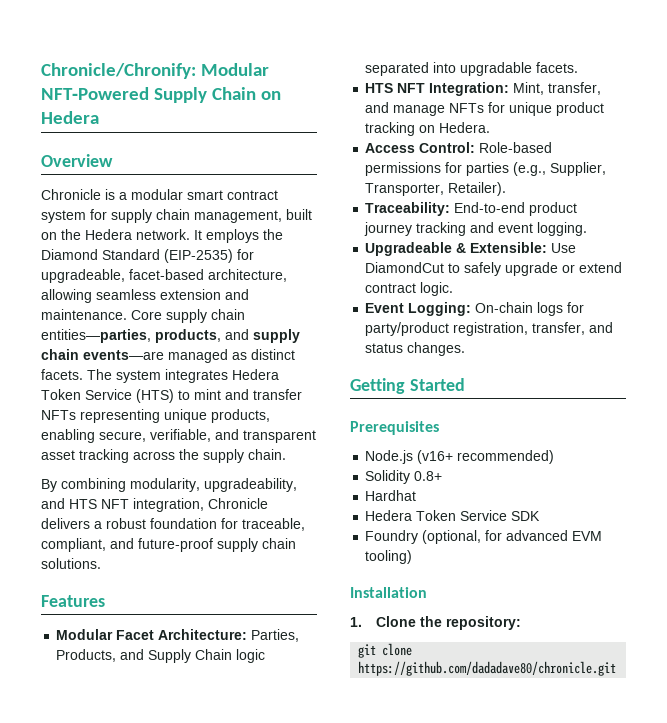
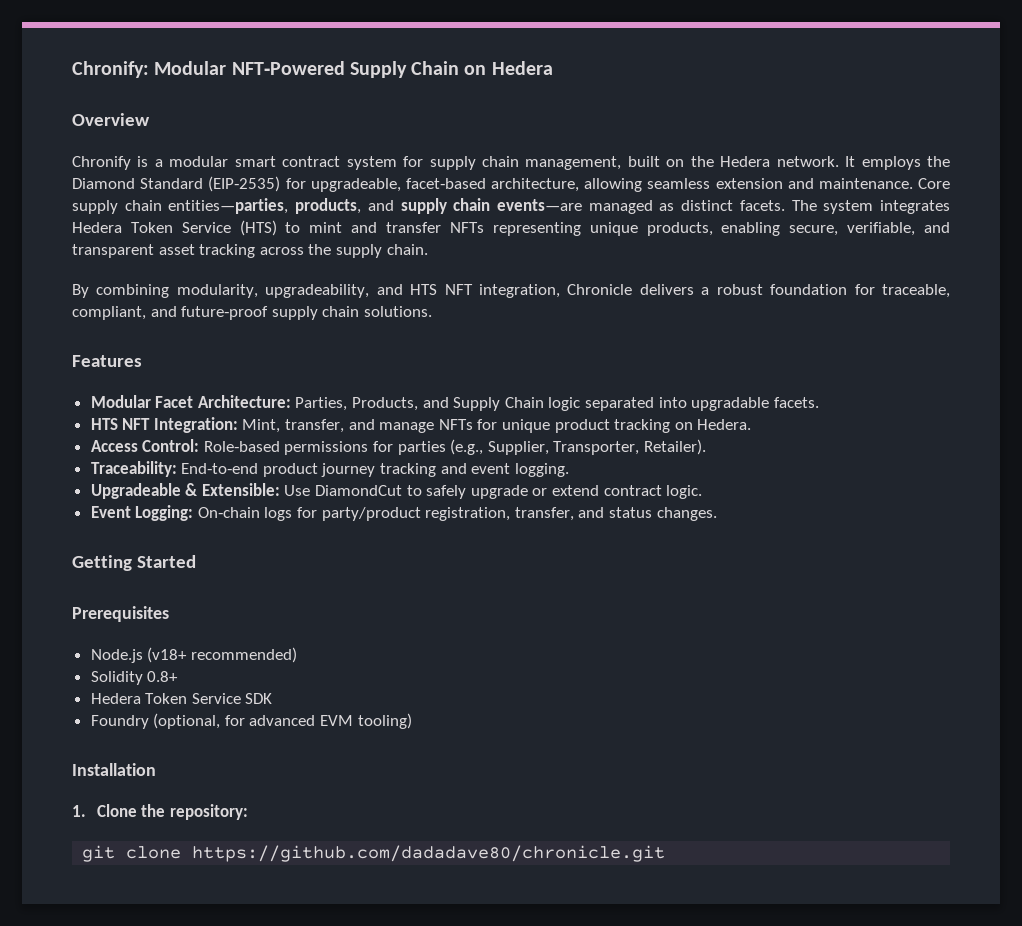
[41,63,196,79] Chronicle/Chronify: -> [72,61,149,78] Chronify:
[41,189,101,200] Chronicle -> [72,156,131,170] Chronify
[417,450,454,464] (v16+ -> [147,647,188,663] (v18+
[365,490,417,501] // Hardhat -> (179, 676) none

